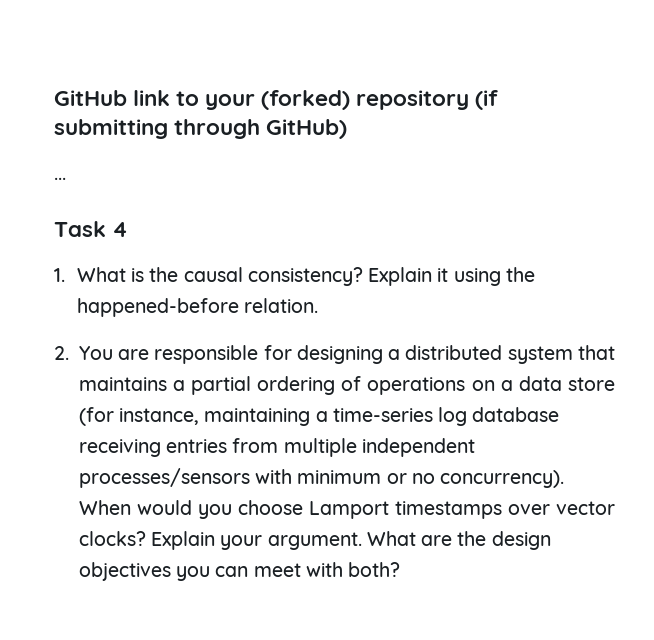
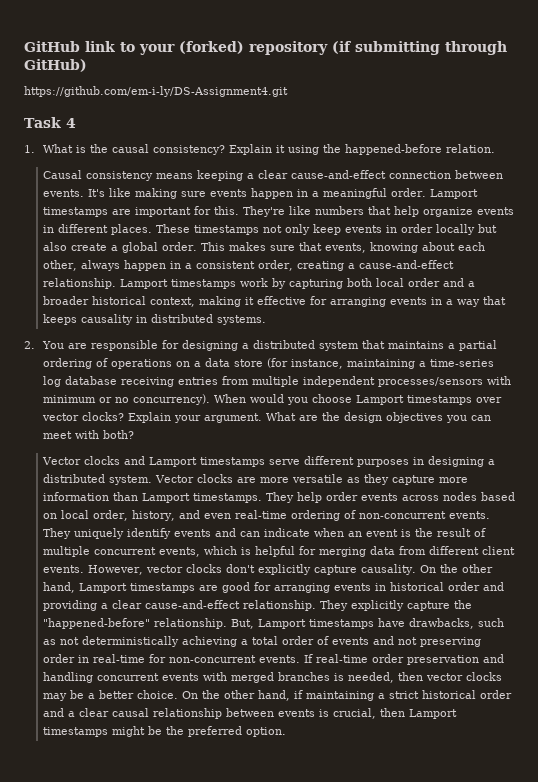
[54,177,66,180] ... -> [24,86,288,97] https://github.com/em-i-ly/DS-Assignment4.git
(319, 305) none -> [43,170,504,181] [43,188,479,199] [43,206,515,217] [43,224,498,235] [43,242,486,253] [43,260,455,271] [43,278,476,289] [43,296,507,307] [43,314,267,325] // Causal consistency means keeping a clear cause-and-effect connection between events. It's like making sure events happen in a meaningful order. Lamport timestamps are important for this. They're like numbers that help organize events in different places. These timestamps not only keep events in order locally but also create a global order. This makes sure that events, knowing about each other, always happen in a consistent order, creating a cause-and-effect relationship. Lamport timestamps work by capturing both local order and a broader historical context, making it effective for arranging events in a way that keeps causality in distributed systems.
(401, 569) none -> [42,456,496,467] [43,474,469,485] [43,492,516,503] [43,510,491,521] [43,528,487,539] [43,546,516,557] [43,564,494,575] [43,582,505,593] [43,600,473,611] [43,618,505,629] [43,636,482,647] [43,654,505,665] [43,672,503,683] [43,690,513,701] [43,708,458,719] [43,726,287,737] // Vector clocks and Lamport timestamps serve different purposes in designing a distributed system. Vector clocks are more versatile as they capture more information than Lamport timestamps. They help order events across nodes based on local order, history, and even real-time ordering of non-concurrent events. They uniquely identify events and can indicate when an event is the result of multiple concurrent events, which is helpful for merging data from different client events. However, vector clocks don't explicitly capture causality. On the other hand, Lamport timestamps are good for arranging events in historical order and providing a clear cause-and-effect relationship. They explicitly capture the "happened-before" relationship. But, Lamport timestamps have drawbacks, such as not deterministically achieving a total order of events and not preserving order in real-time for non-concurrent events. If real-time order preservation and handling concurrent events with merged branches is needed, then vector clocks may be a better choice. On the other hand, if maintaining a strict historical order and a clear causal relationship between events is crucial, then Lamport timestamps might be the preferred option.

